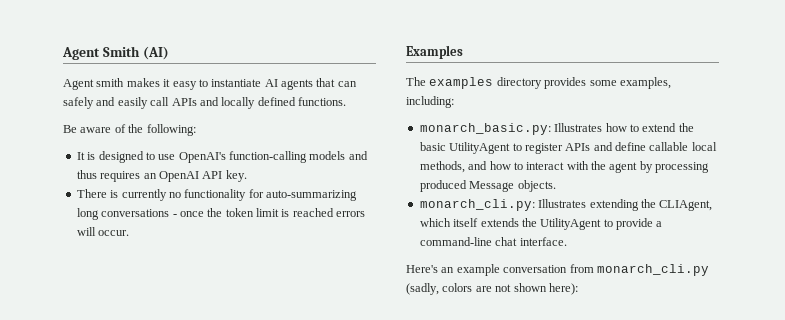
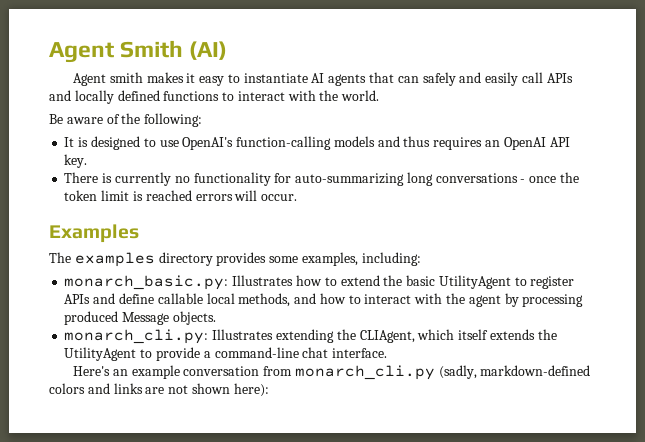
[298,97,346,106] functions. -> [163,90,380,101] functions to interact with the world.
[442,283,473,292] colors -> [480,365,591,376] [49,383,143,394] markdown-defined colors and links

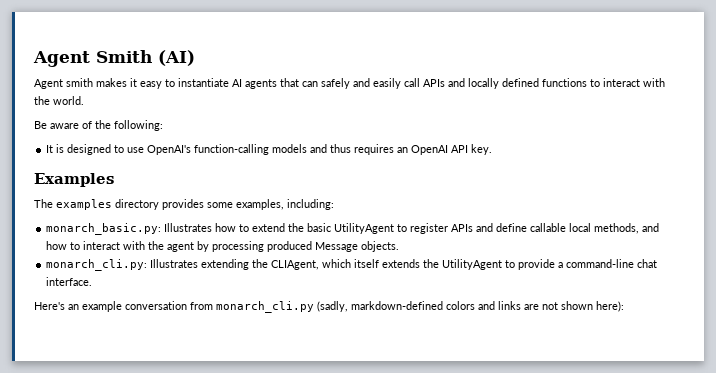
[64,172,579,186] [64,190,298,201] // There is currently no functionality for auto-summarizing long conversations - once the token limit is reached errors will occur. -> (493, 149) none

